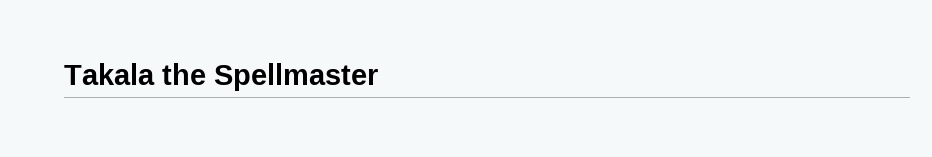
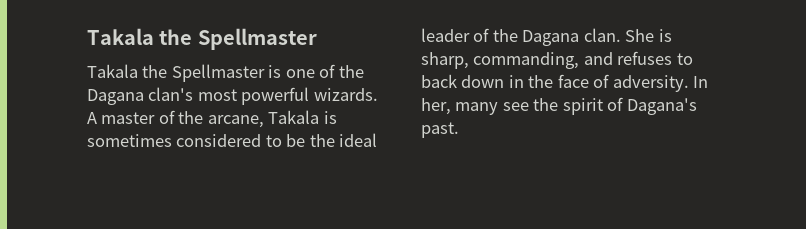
[64,63,378,91] Takala the Spellmaster -> [87,28,317,50] [87,64,364,82] [87,87,378,105] [87,110,337,128] [87,133,378,147] [421,28,672,46] [421,51,693,69] [421,74,709,92] [421,97,697,115] [421,122,459,138] Takala the Spellmaster // Takala the Spellmaster is one of the Dagana clan's most powerful wizards. A master of the arcane, Takala is sometimes considered to be the ideal leader of the Dagana clan. She is sharp, commanding, and refuses to back down in the face of adversity. In her, many see the spirit of Dagana's past.

